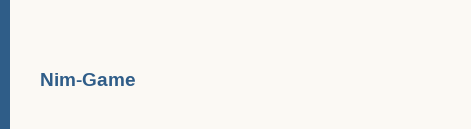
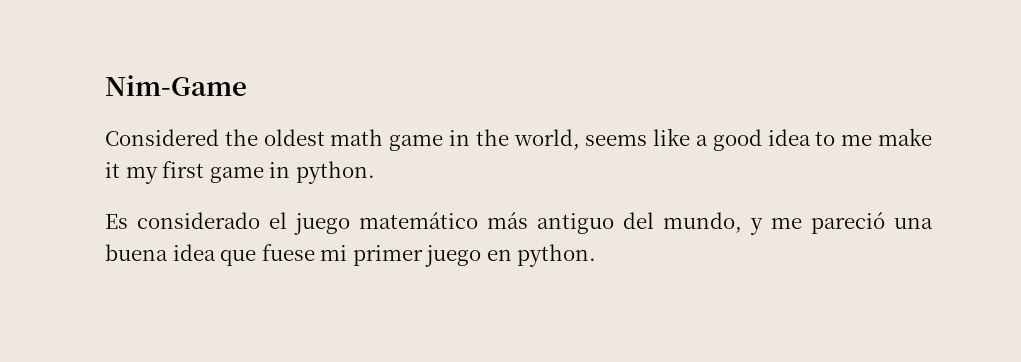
(136, 79) none -> [105,128,932,151] [105,161,375,184] [105,212,933,235] [105,244,597,267] // Considered the oldest math game in the world, seems like a good idea to me make it my first game in python. // Es considerado el juego matemático más antiguo del mundo, y me pareció una buena idea que fuese mi primer juego en python.

